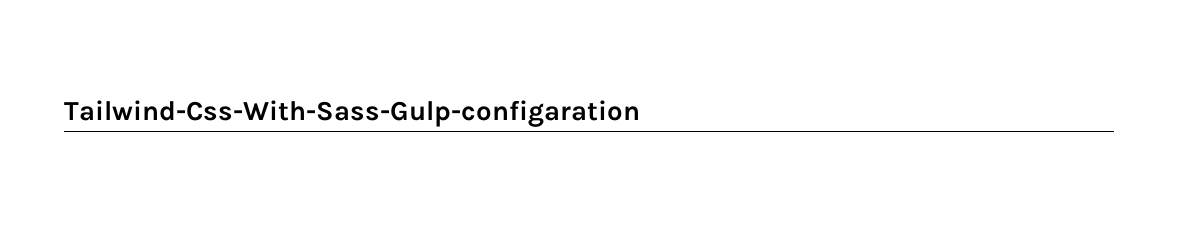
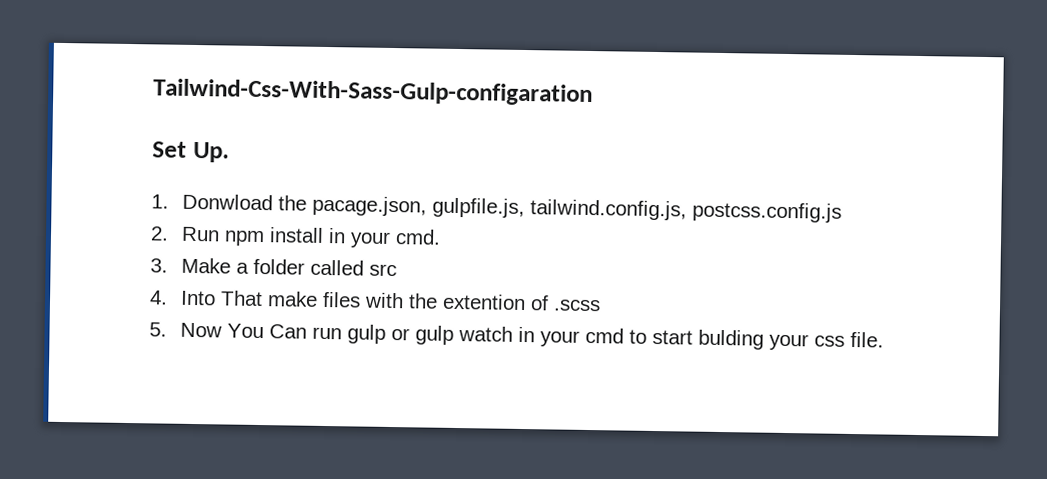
(640, 113) none -> [152,141,230,163] [151,193,843,223] [150,226,442,248] [150,257,398,277] [149,290,602,312] [149,322,885,351] // Set Up. // 1. Donwload the pacage.json, gulpfile.js, tailwind.config.js, postcss.config.js // 2. Run npm install in your cmd. // 3. Make a folder called src // 4. Into That make files with the extention of .scss // 5. Now You Can run gulp or gulp watch in your cmd to start bulding your css file.

